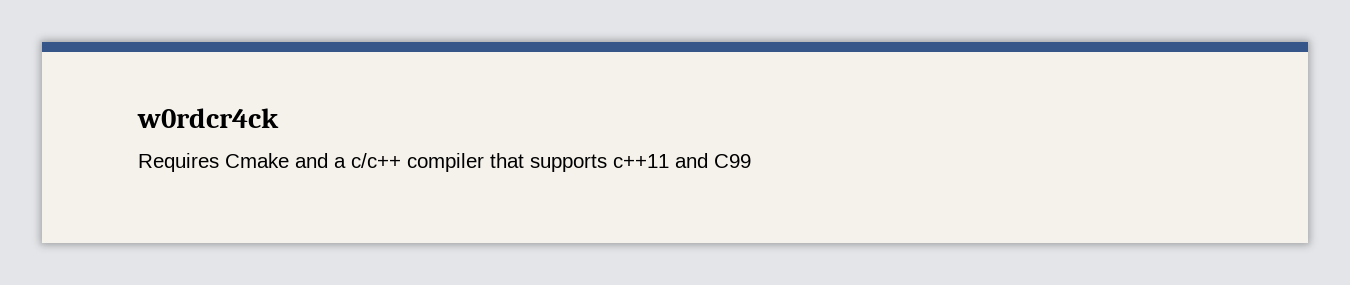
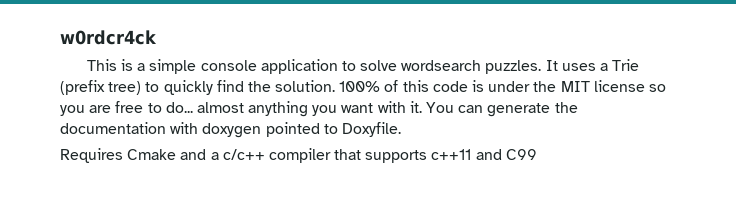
(279, 118) none -> [86,59,640,74] [60,80,666,95] [60,101,578,117] [60,122,401,138] // This is a simple console application to solve wordsearch puzzles. It uses a Trie (prefix tree) to quickly find the solution. 100% of this code is under the MIT license so you are free to do... almost anything you want with it. You can generate the documentation with doxygen pointed to Doxyfile.

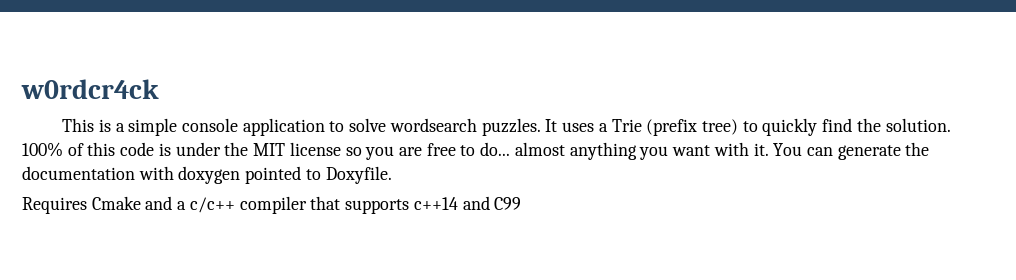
[431,149,472,160] c++11 -> [413,197,458,210] c++14

